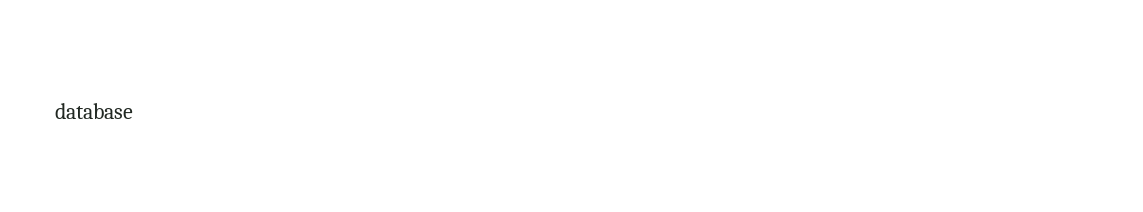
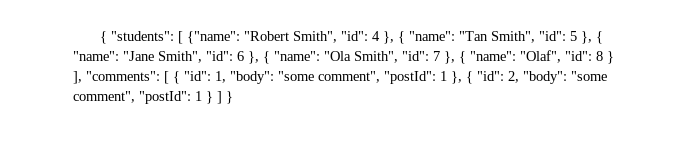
[55,103,133,119] database -> [100,31,604,44] [73,50,614,64] [73,71,607,84] [73,91,233,104] { "students": [ {"name": "Robert Smith", "id": 4 }, { "name": "Tan Smith", "id": 5 }, { "name": "Jane Smith", "id": 6 }, { "name": "Ola Smith", "id": 7 }, { "name": "Olaf", "id": 8 } ], "comments": [ { "id": 1, "body": "some comment", "postId": 1 }, { "id": 2, "body": "some comment", "postId": 1 } ] }

